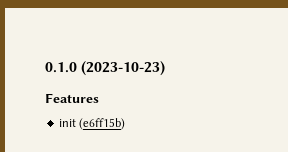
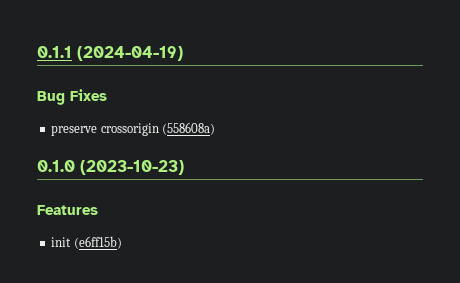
(45, 67) none -> [37,46,183,61] [37,89,107,105] [51,122,216,136] 0.1.1 (2024-04-19) // Bug Fixes // preserve crossorigin (558608a) //

